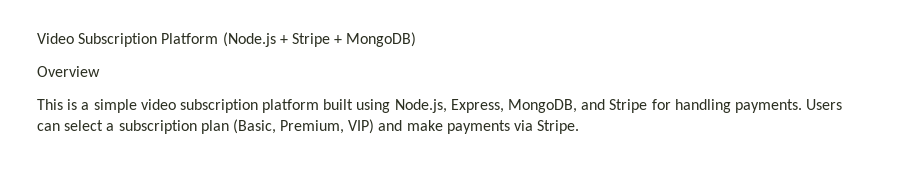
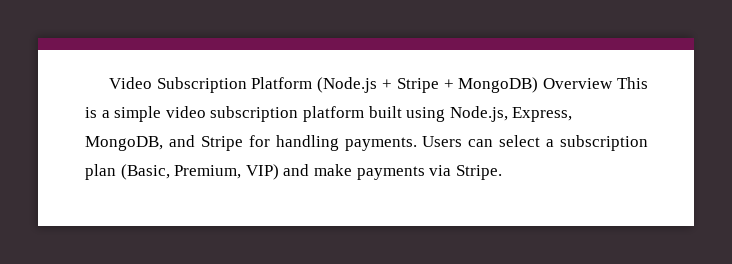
(417, 39) // -> (539, 85) none
(100, 71) // -> (614, 83) none

